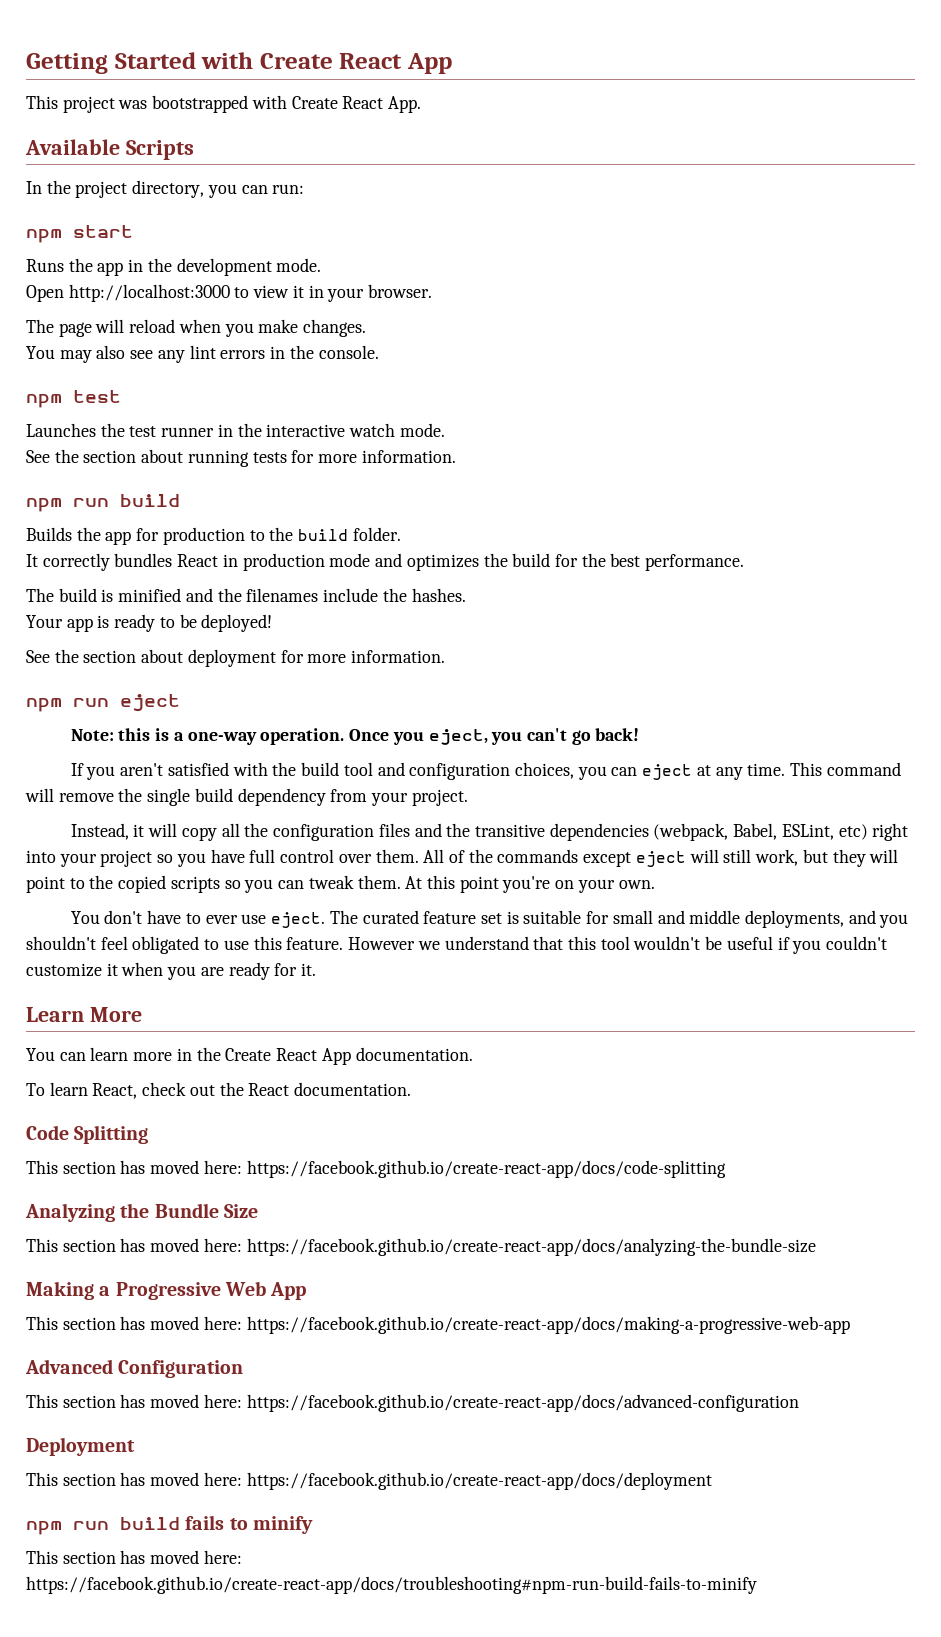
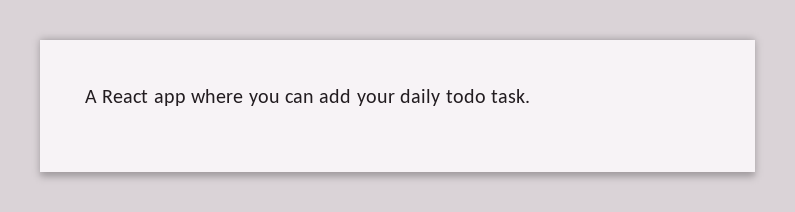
[26,52,453,74] [26,95,422,113] [25,139,194,160] [26,180,305,198] [26,225,133,243] [26,258,322,276] [26,284,433,302] [26,319,367,337] [26,345,379,363] [26,390,121,408] [26,423,445,437] [26,449,456,467] [26,494,180,512] [26,527,401,545] [26,553,745,571] [26,588,466,602] [26,614,273,632] [26,649,446,667] [26,694,180,712] [70,728,640,745] [70,762,901,780] [25,788,468,806] [70,823,909,841] [26,849,899,867] [26,875,655,893] [70,910,909,928] [26,936,888,954] [26,962,317,980] [26,1007,142,1022] [26,1047,473,1065] [26,1082,412,1099] [26,1125,149,1144] [26,1160,726,1178] [25,1203,258,1222] [26,1238,816,1256] [26,1281,307,1300] [26,1316,850,1334] [25,1359,244,1378] [26,1394,799,1412] [26,1437,135,1456] [26,1472,712,1490] [26,1515,313,1535] [26,1550,242,1564] [26,1576,757,1594] Getting Started with Create React App // This project was bootstrapped with Create React App. // Available Scripts // In the project directory, you can run: // npm start // Runs the app in the development mode. // Open http://localhost:3000 to view it in your browser. // The page will reload when you make changes. // You may also see any lint errors in the console. // npm test // Launches the test runner in the interactive watch mode. // See the section about running tests for more information. // npm run build // Builds the app for production to the build folder. // It correctly bundles React in production mode and optimizes the build for the best performance. // The build is minified and the filenames include the hashes. // Your app is ready to be deployed! // See the section about deployment for more information. // npm run eject // Note: this is a one-way operation. Once you eject, you can't go back! // If you aren't satisfied with the build tool and configuration choices, you can eject at any time. This command will remove the single build dependency from your project. // Instead, it will copy all the configuration files and the transitive dependencies (webpack, Babel, ESLint, etc) right into your project so you have full control over them. All of the commands except eject will still work, but they will point to the copied scripts so you can tweak them. At this point you're on your own. // You don't have to ever use eject. The curated feature set is suitable for small and middle deployments, and you shouldn't feel obligated to use this feature. However we understand that this tool wouldn't be useful if you couldn't customize it when you are ready for it. // Learn More // You can learn more in the Create React App documentation. // To learn React, check out the React documentation. // Code Splitting // This section has moved here: https://facebook.github.io/create-react-app/docs/code-splitting // Analyzing the Bundle Size // This section has moved here: https://facebook.github.io/create-react-app/docs/analyzing-the-bundle-size // Making a Progressive Web App // This section has moved here: https://facebook.github.io/create-react-app/docs/making-a-progressive-web-app // Advanced Configuration // This section has moved here: https://facebook.github.io/create-react-app/docs/advanced-configuration // Deployment // This section has moved here: https://facebook.github.io/create-react-app/docs/deployment // npm run build fails to minify // This section has moved here: https://facebook.github.io/create-react-app/docs/troubleshooting#npm-run-build-fails-to-minify -> [85,89,530,106] A React app where you can add your daily todo task.

